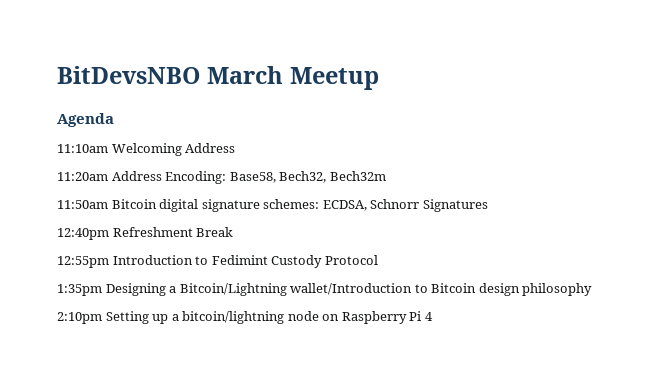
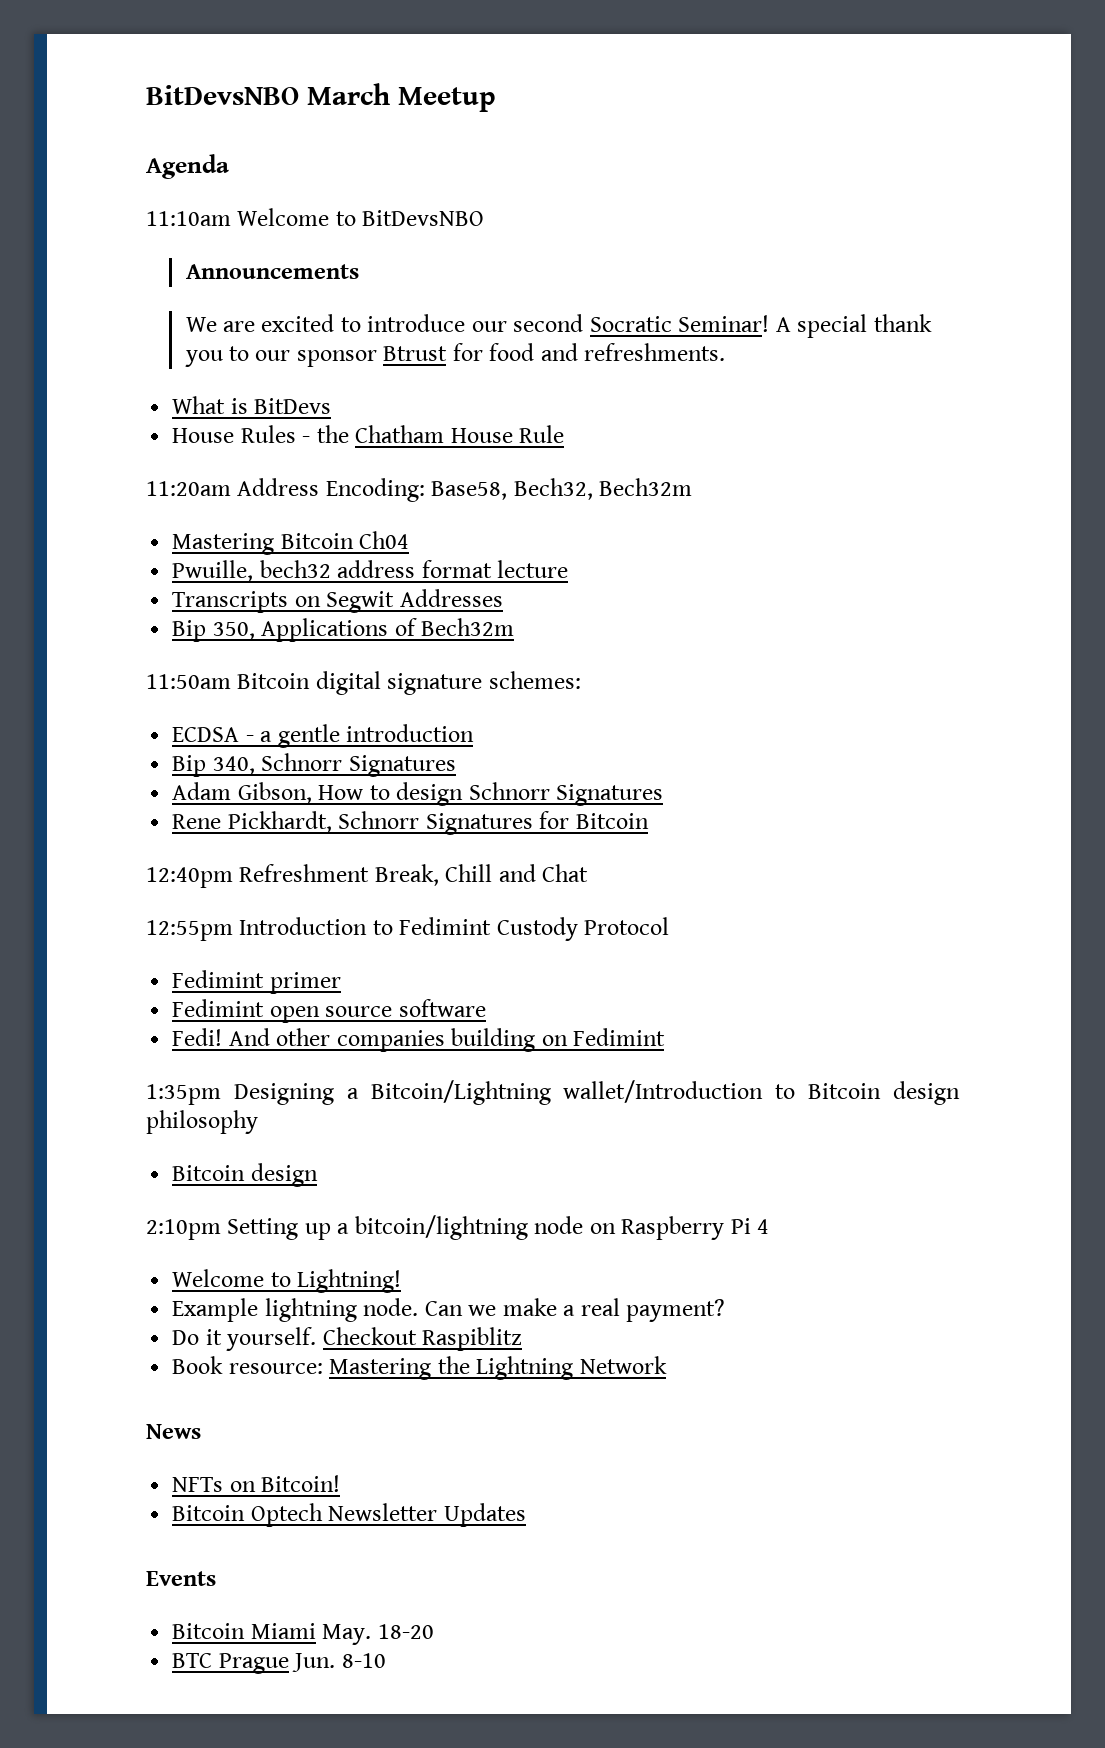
[111,143,236,156] Welcoming Address -> [237,208,485,226] [185,264,359,279] [185,314,932,338] [184,343,726,367] [172,396,332,414] [172,425,565,443] Welcome to BitDevsNBO // Announcements // We are excited to introduce our second Socratic Seminar! A special thank you to our sponsor Btrust for food and refreshments. // What is BitDevs // House Rules - the Chatham House Rule
(386, 176) none -> [172,531,410,555] [172,560,569,582] [172,589,503,613] [172,618,515,642] // Mastering Bitcoin Ch04 // Pwuille, bech32 address format lecture // Transcripts on Segwit Addresses // Bip 350, Applications of Bech32m
[322,199,488,212] [57,227,234,240] ECDSA, Schnorr Signatures // 12:40pm Refreshment Break -> [172,724,475,748] [172,753,456,777] [172,782,664,806] [172,811,649,835] [146,864,589,888] // ECDSA - a gentle introduction // Bip 340, Schnorr Signatures // Adam Gibson, How to design Schnorr Signatures // Rene Pickhardt, Schnorr Signatures for Bitcoin // 12:40pm Refreshment Break, Chill and Chat
(378, 260) none -> [172,970,341,994] [172,999,486,1023] [172,1028,666,1052] // Fedimint primer // Fedimint open source software // Fedi! And other companies building on Fedimint
(593, 289) none -> [172,1163,318,1187] // Bitcoin design
(433, 316) none -> [172,1269,402,1293] [172,1298,726,1322] [172,1327,523,1351] [172,1356,667,1380] [146,1424,201,1439] [172,1475,341,1492] [172,1503,526,1527] [146,1571,216,1586] [172,1623,434,1645] [172,1653,386,1674] // Welcome to Lightning! // Example lightning node. Can we make a real payment? // Do it yourself. Checkout Raspiblitz // Book resource: Mastering the Lightning Network // News // NFTs on Bitcoin! // Bitcoin Optech Newsletter Updates // Events // Bitcoin Miami May. 18-20 // BTC Prague Jun. 8-10

